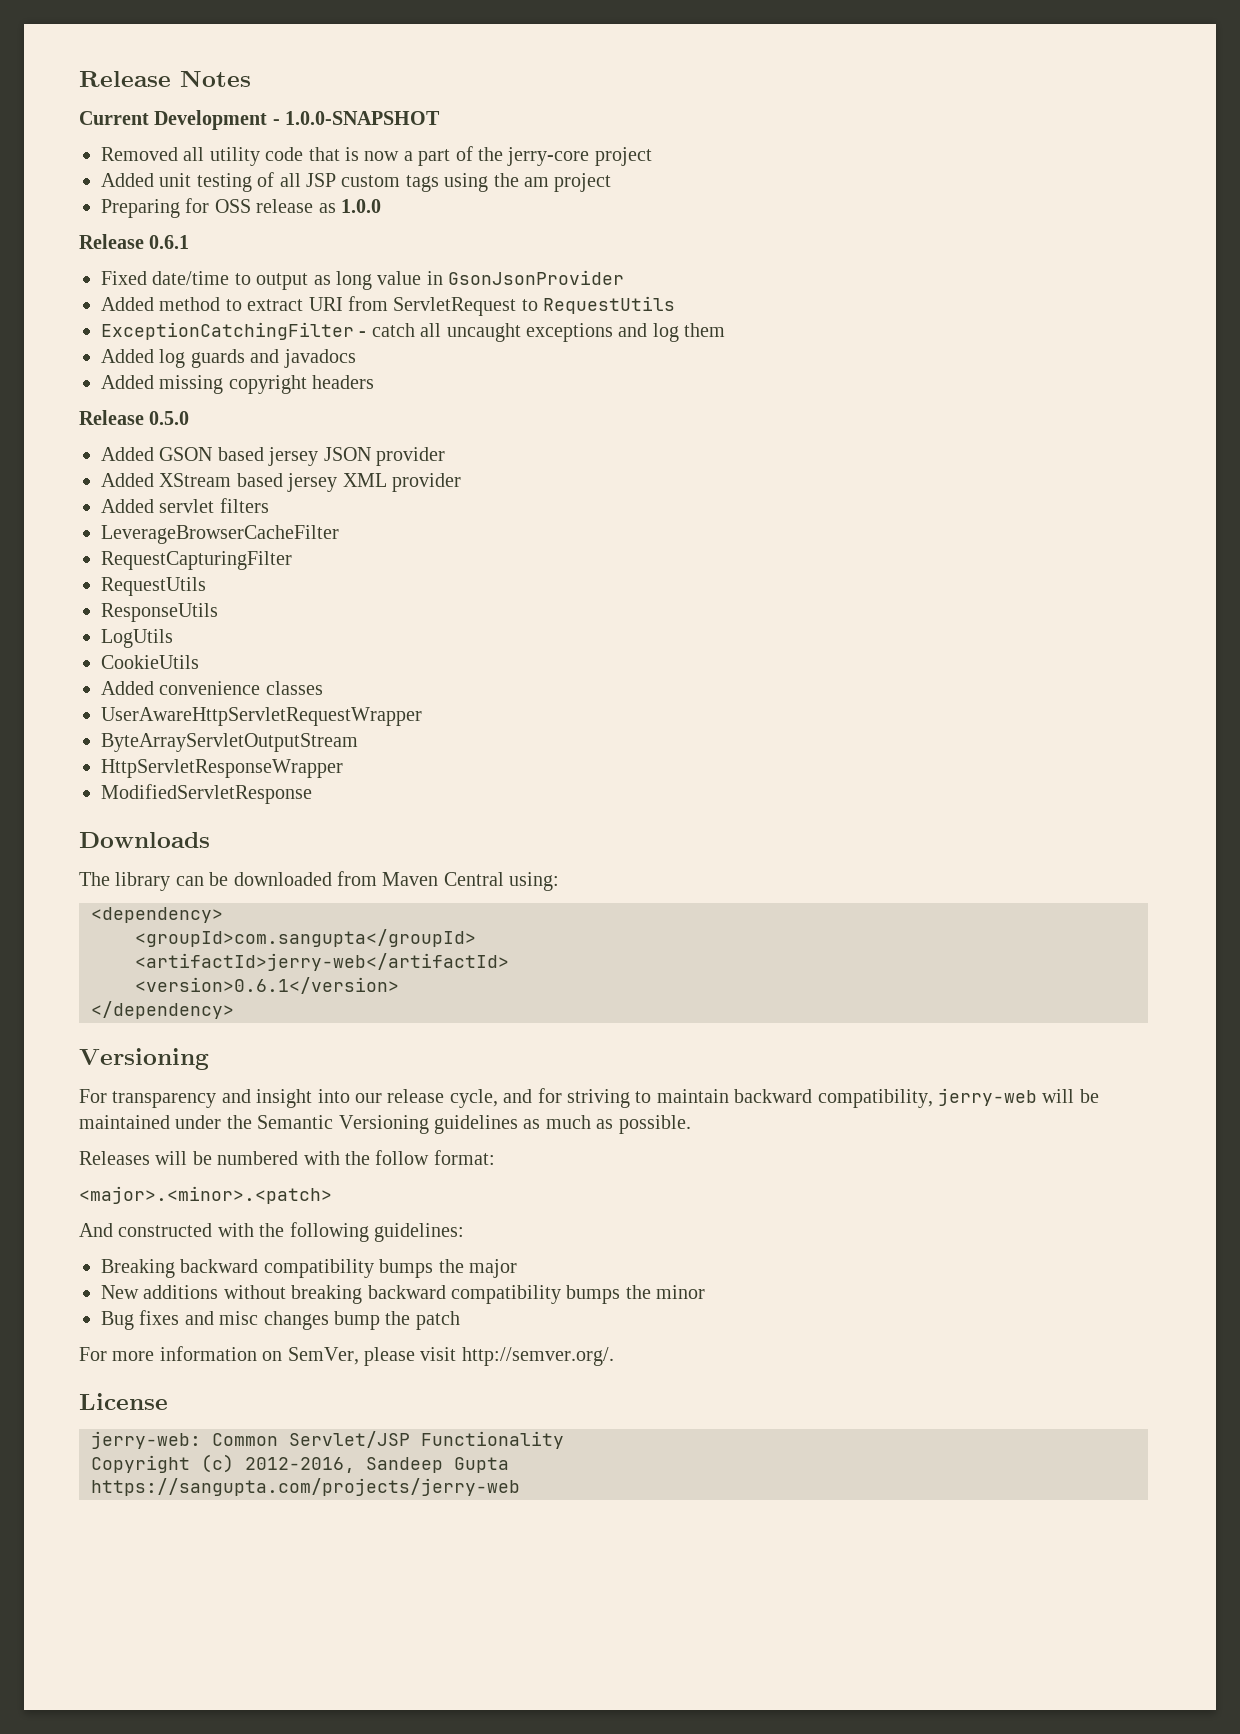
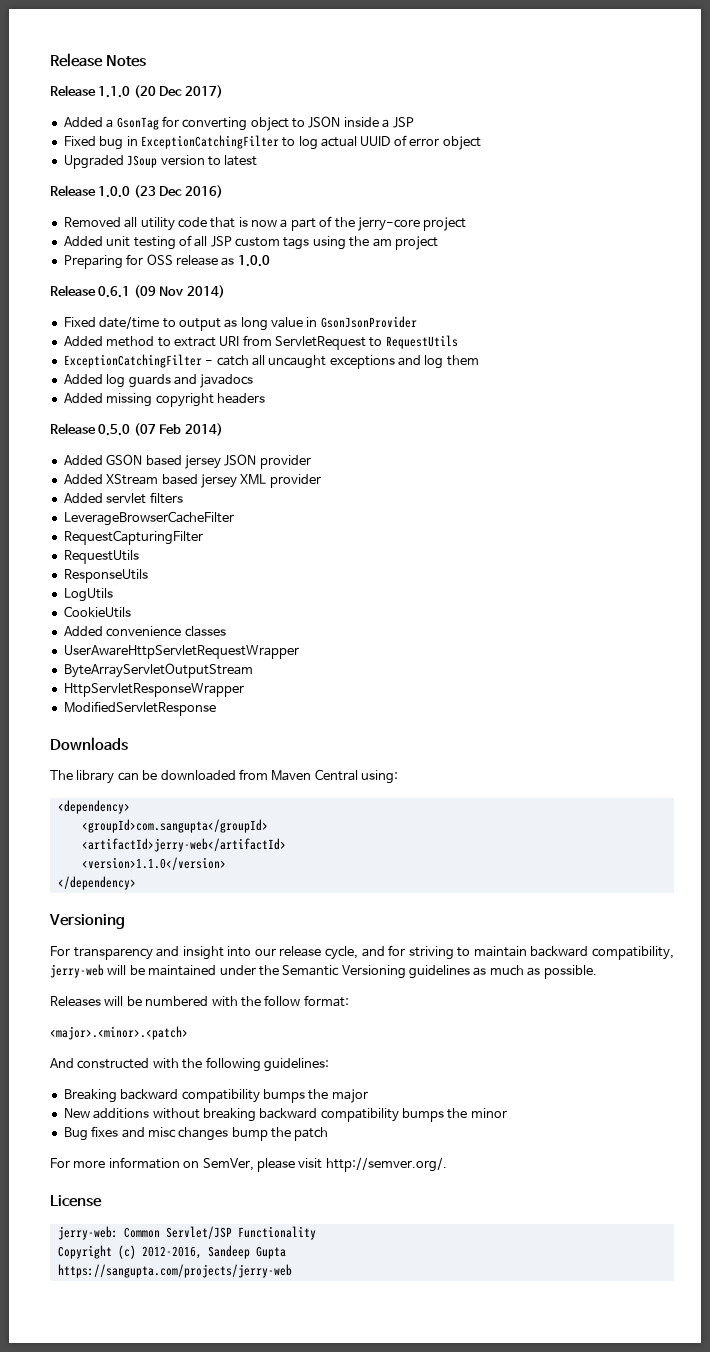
[79,110,441,130] Current Development - 1.0.0-SNAPSHOT -> [50,85,223,98] [63,116,414,131] [63,135,481,150] [63,155,258,169] [50,185,223,198] Release 1.1.0 (20 Dec 2017) // Added a GsonTag for converting object to JSON inside a JSP // Fixed bug in ExceptionCatchingFilter to log actual UUID of error object // Upgraded JSoup version to latest // Release 1.0.0 (23 Dec 2016)
(190, 242) none -> [133,285,225,298] (09 Nov 2014)
(190, 418) none -> [133,423,223,436] (07 Feb 2014)
[135,977,399,994] <version>0.6.1</version> -> [81,857,226,870] <version>1.1.0</version>

